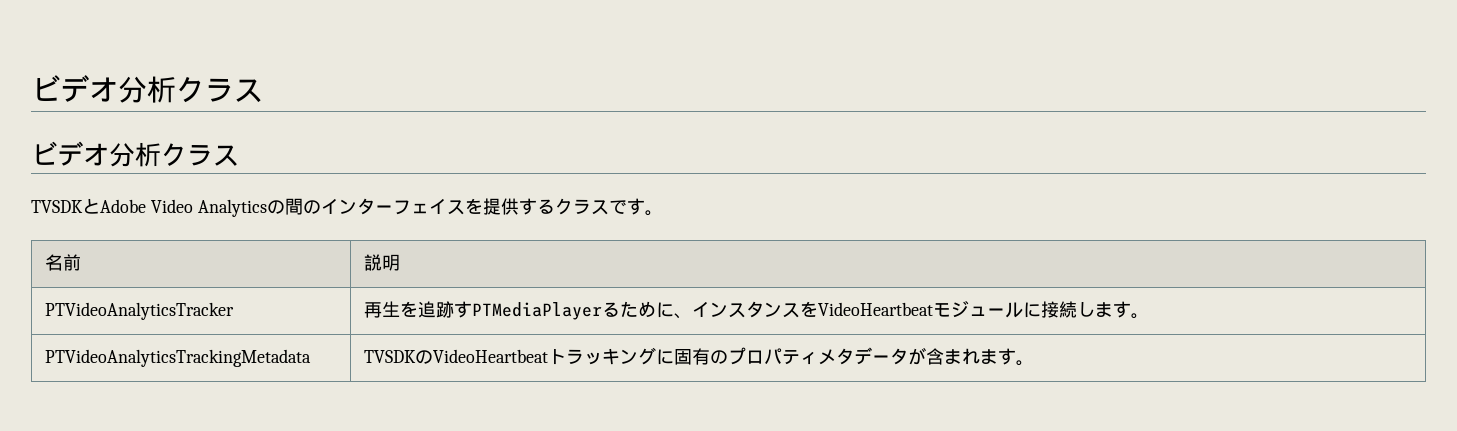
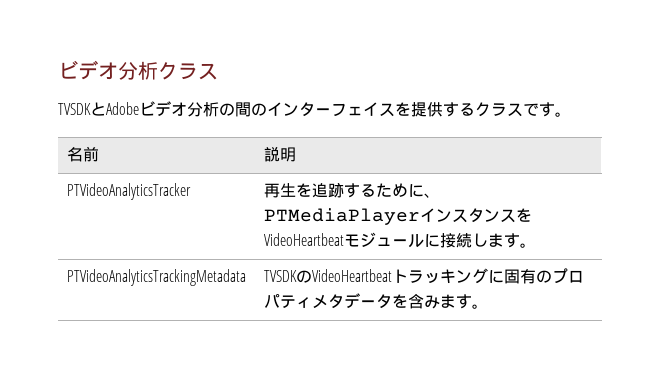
[31,75,263,103] [31,141,239,167] ビデオ分析クラス // ビデオ分析クラス -> [58,60,218,80] ビデオ分析クラス
[150,199,267,217] Video Analytics -> [139,101,219,117] ビデオ分析
[472,302,603,320] PTMediaPlayer -> (360, 190) none
(693, 316) none -> [263,208,420,225] PTMediaPlayer
[908,347,981,365] が含まれ -> [391,294,440,309] を含み

